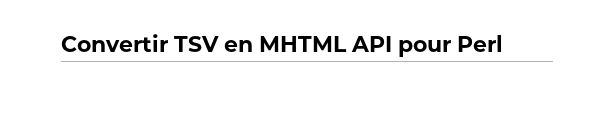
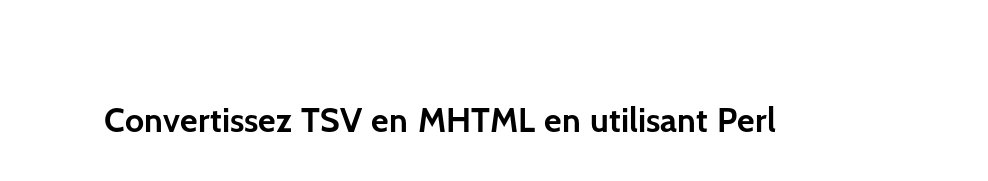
[61,34,168,52] Convertir -> [104,108,292,132] Convertissez
[351,36,451,57] API pour -> [543,106,708,132] en utilisant

